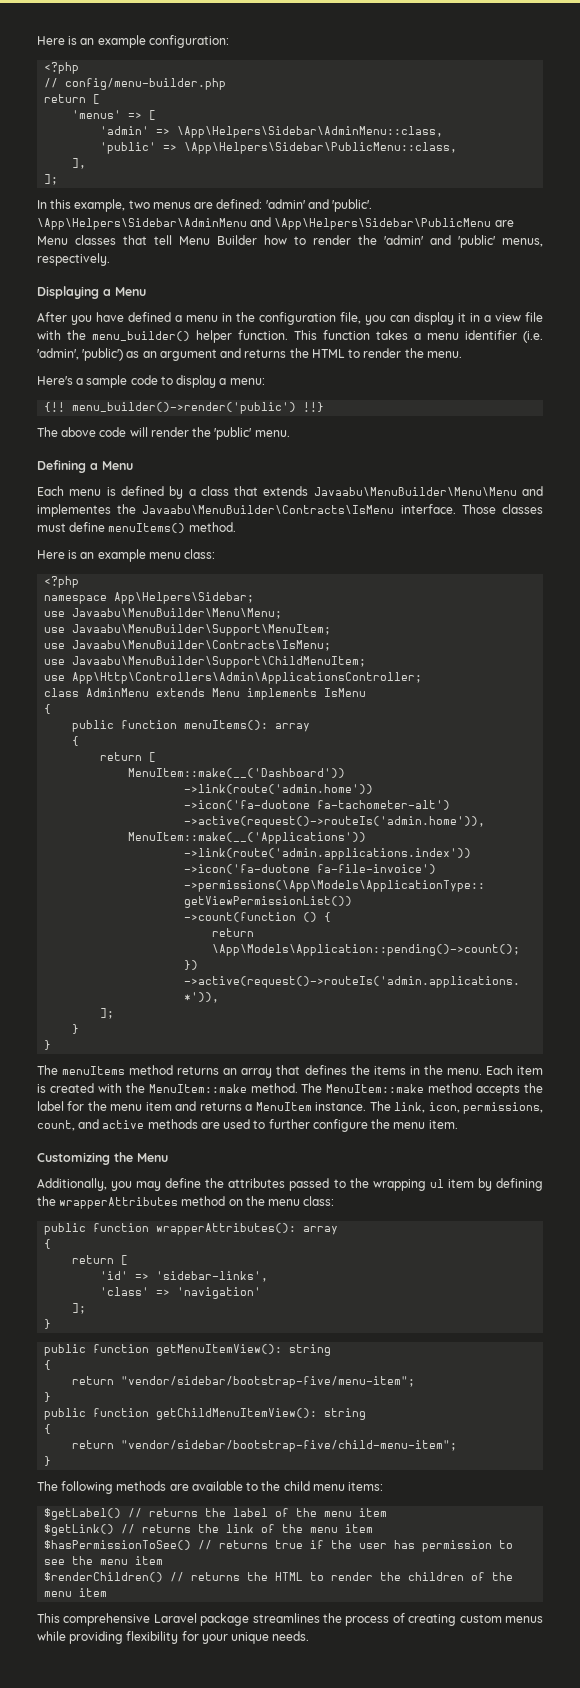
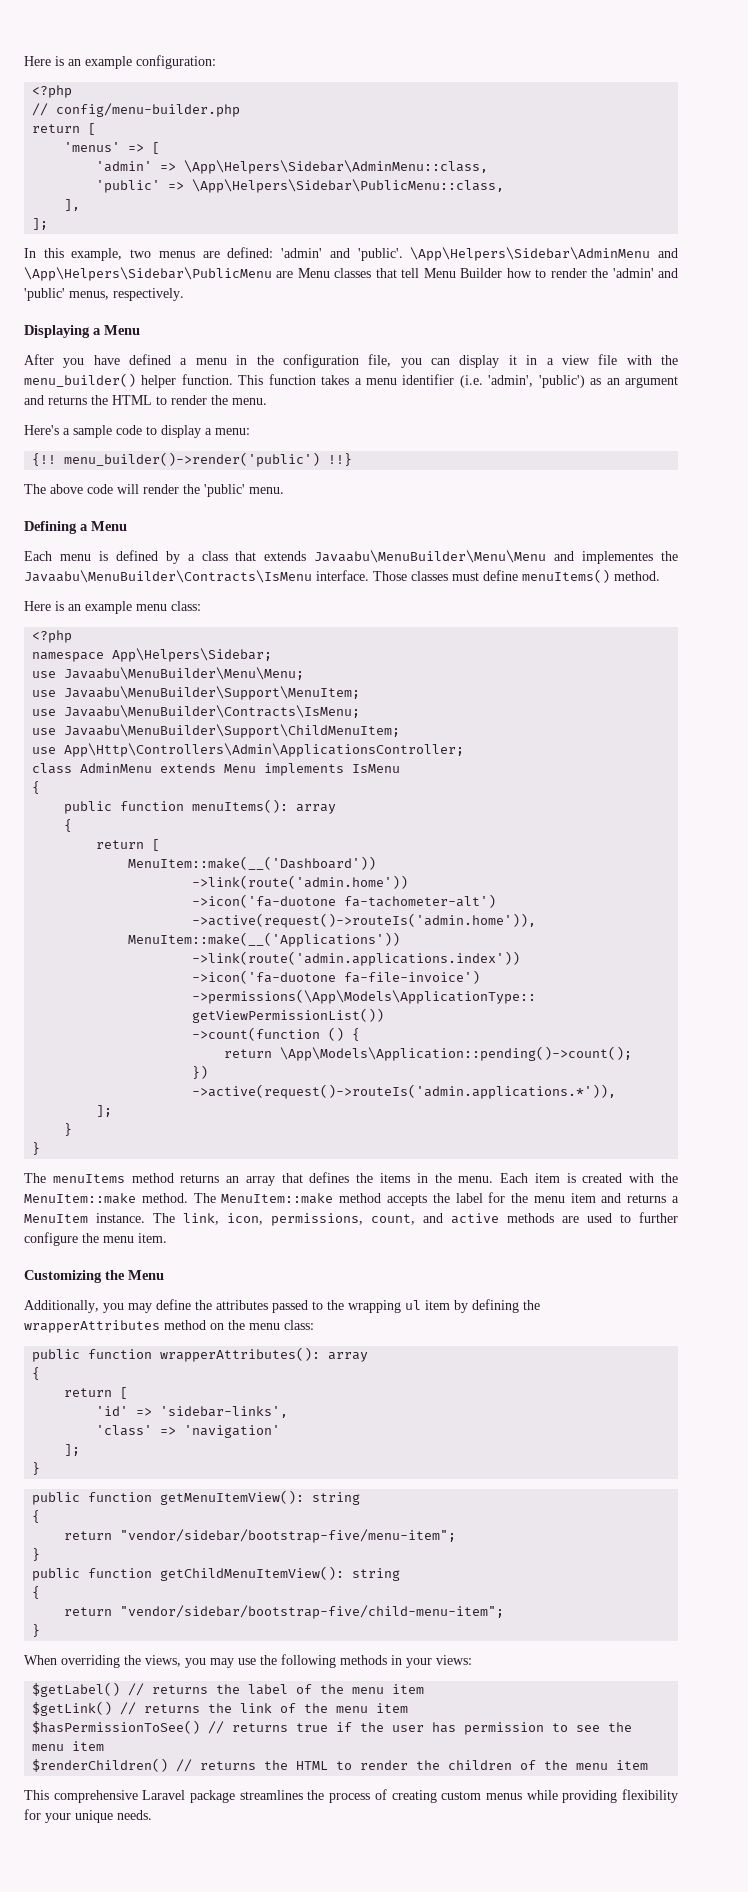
[37,1481,384,1494] The following methods are available to the child menu items: -> [24,1654,472,1668] When overriding the views, you may use the following methods in your views:

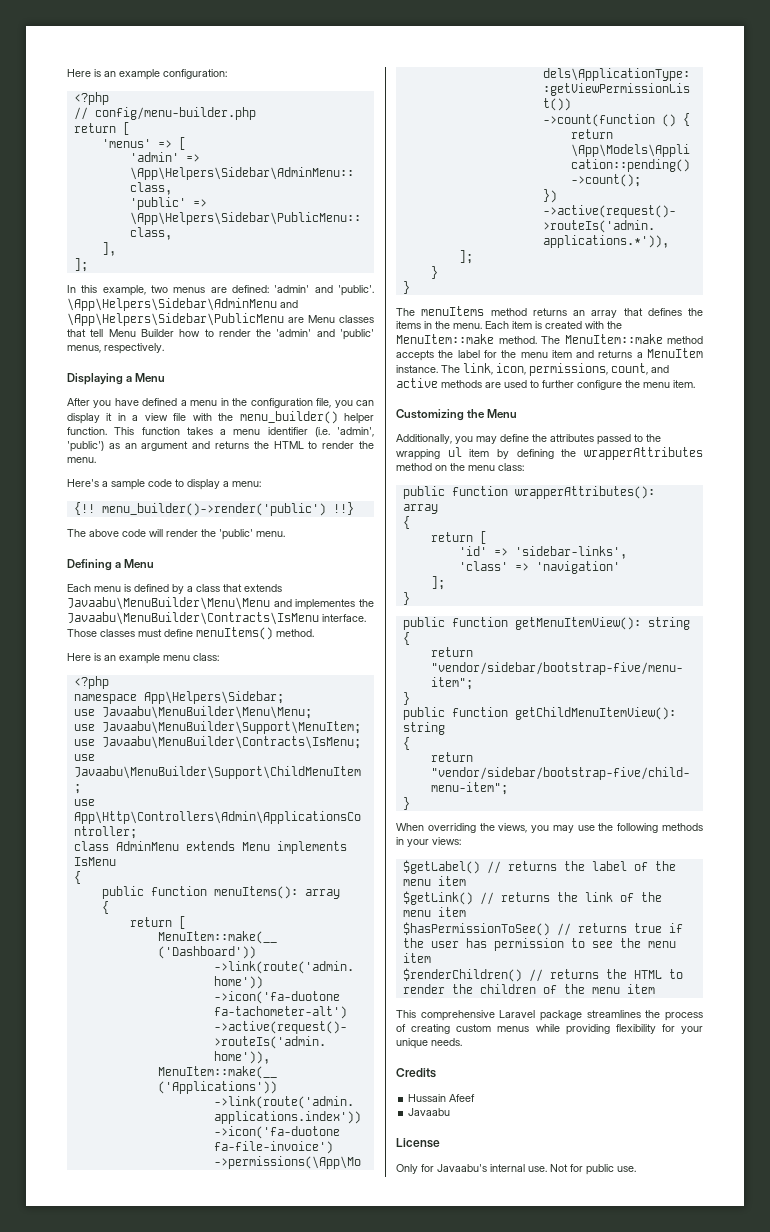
(152, 1815) none -> [396,1068,436,1078] [408,1094,476,1102] [408,1108,451,1116] [396,1138,440,1148] [396,1164,636,1175] // Credits // Hussain Afeef // Javaabu // License // Only for Javaabu's internal use. Not for public use.

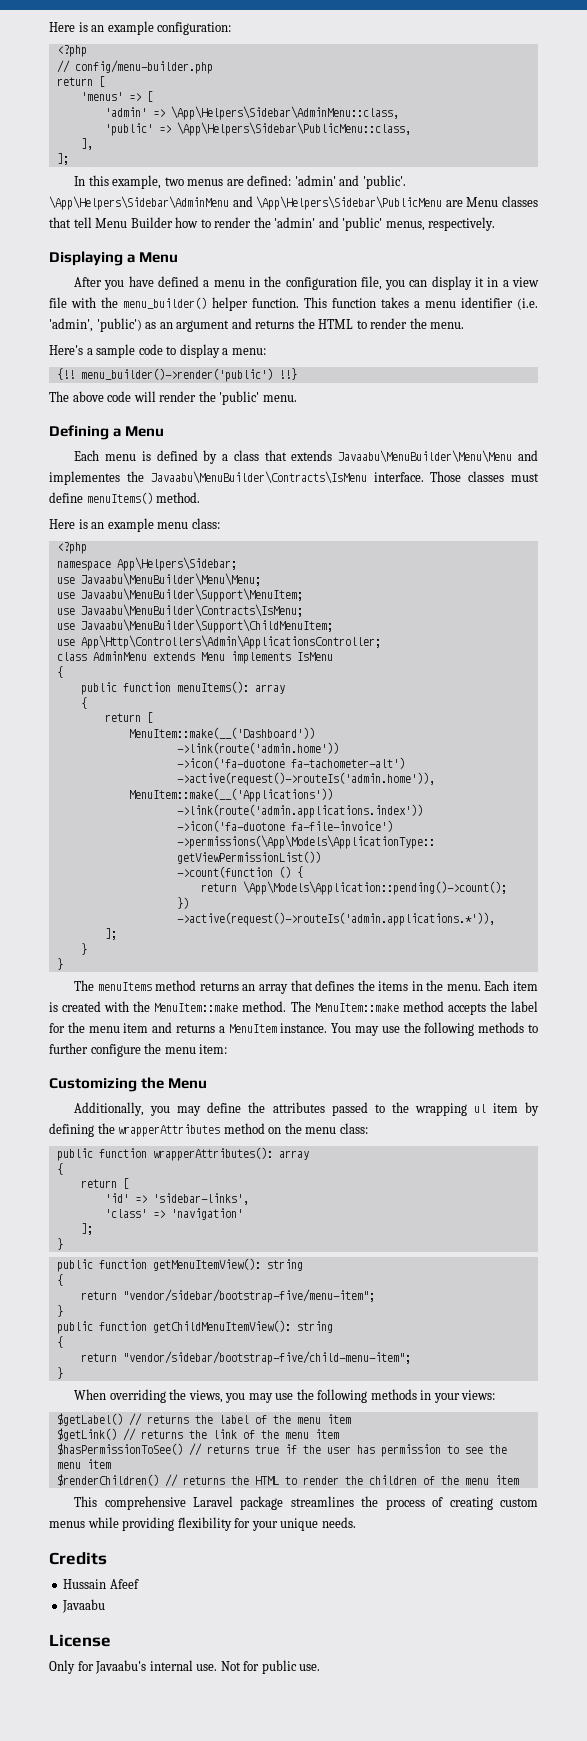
[441,363,669,376] [396,378,527,388] The link, icon, permissions, count, and active methods are used -> [331,1022,525,1036] You may use the following methods
[673,380,695,388] item. -> [199,1044,228,1054] item:

